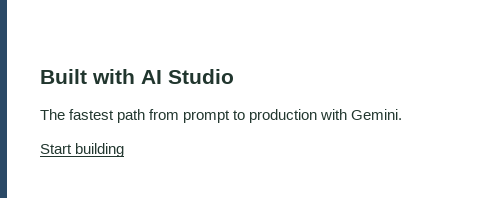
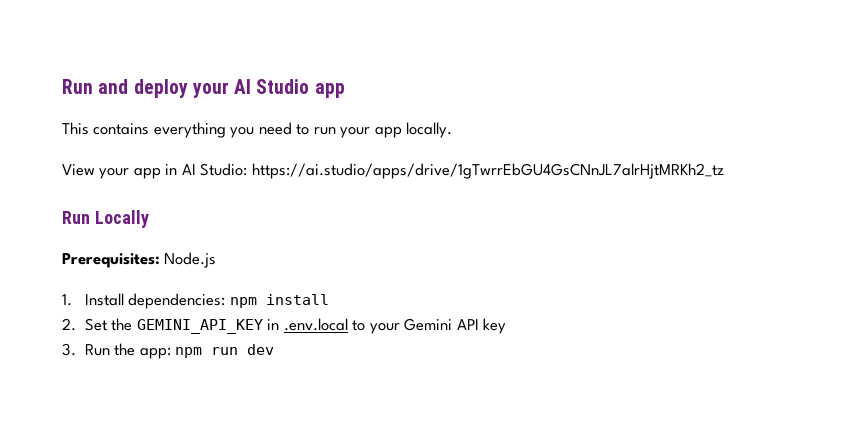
[40,69,234,84] [40,109,403,123] [40,143,125,157] Built with AI Studio // The fastest path from prompt to production with Gemini. // Start building -> [62,79,345,98] [62,122,453,138] [62,163,724,179] [62,210,149,228] [62,252,217,268] [62,293,329,309] [62,318,507,334] [62,343,275,359] Run and deploy your AI Studio app // This contains everything you need to run your app locally. // View your app in AI Studio: https://ai.studio/apps/drive/1gTwrrEbGU4GsCNnJL7alrHjtMRKh2_tz // Run Locally // Prerequisites: Node.js // 1. Install dependencies: npm install // 2. Set the GEMINI_API_KEY in .env.local to your Gemini API key // 3. Run the app: npm run dev

